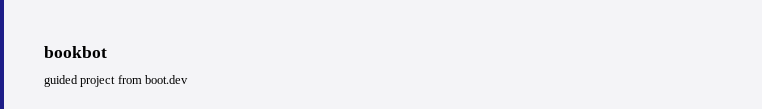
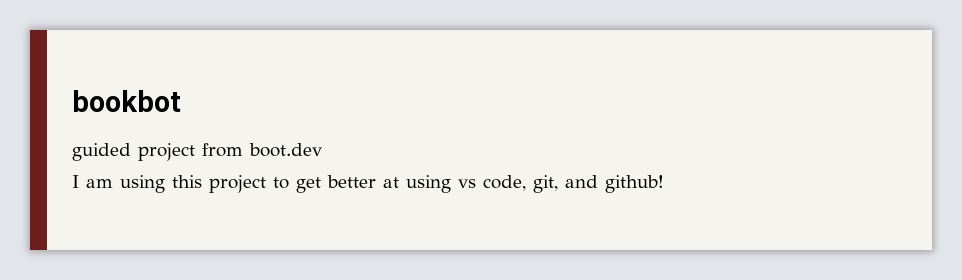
(189, 79) none -> [72,175,664,193] // I am using this project to get better at using vs code, git, and github!

